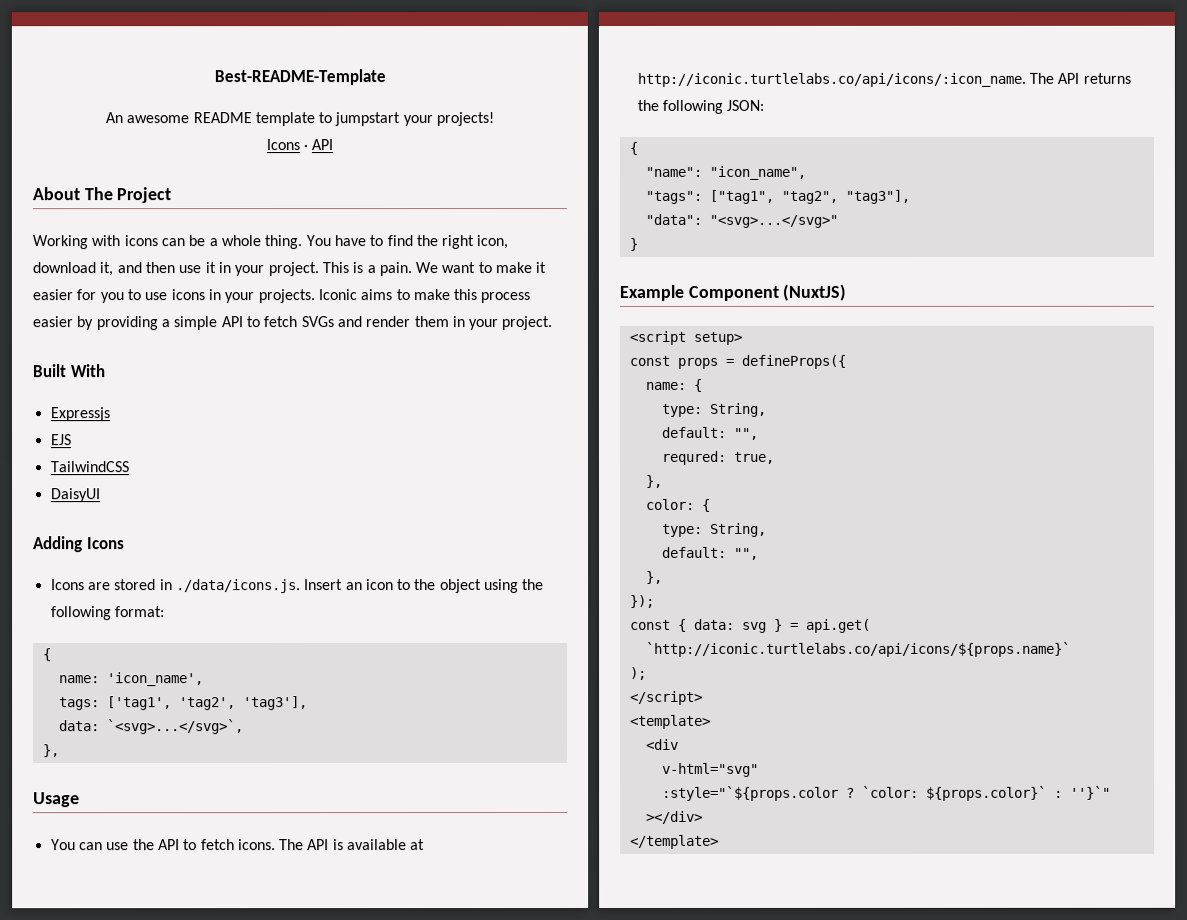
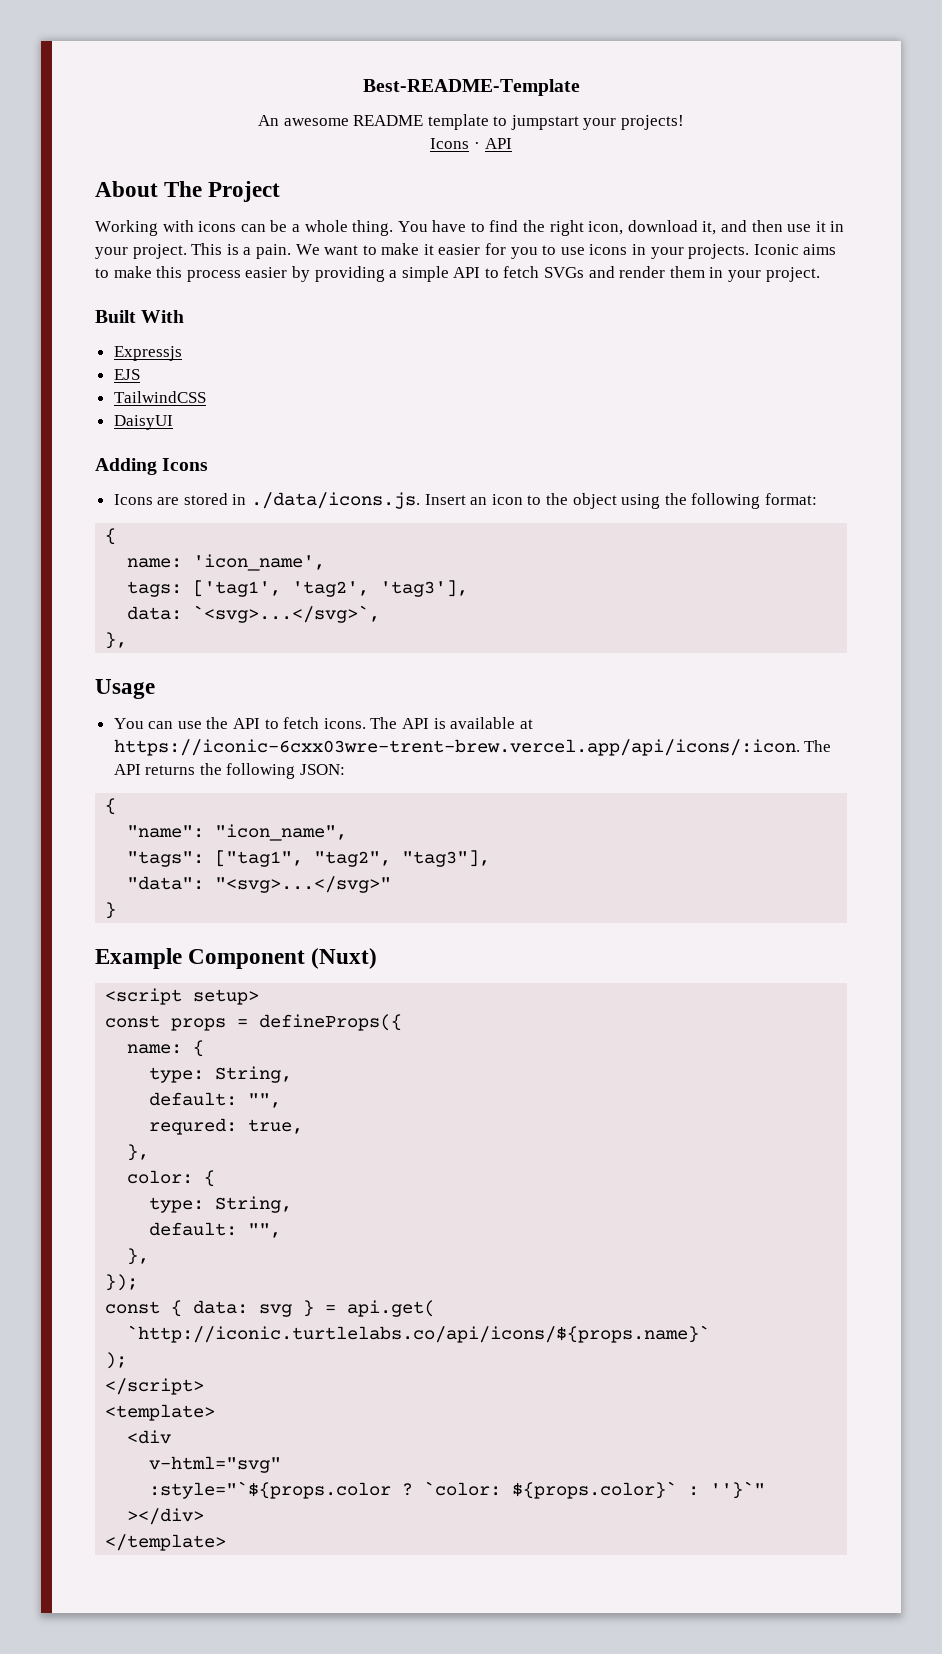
[636,72,1026,87] http://iconic.turtlelabs.co/api/icons/:icon_name. -> [113,739,800,756] https://iconic-6cxx03wre-trent-brew.vercel.app/api/icons/:icon.
[782,283,847,301] (NuxtJS) -> [311,948,378,969] (Nuxt)

